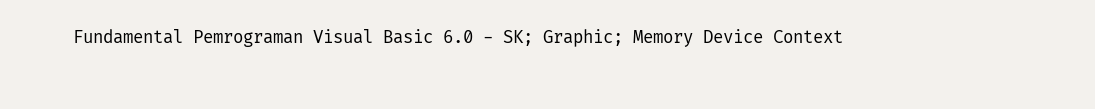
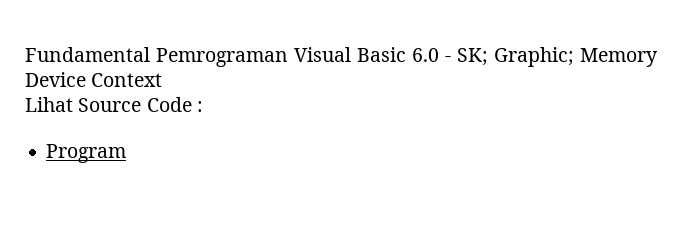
(843, 36) none -> [25,97,203,112] [46,144,127,163] // Lihat Source Code : // Program

